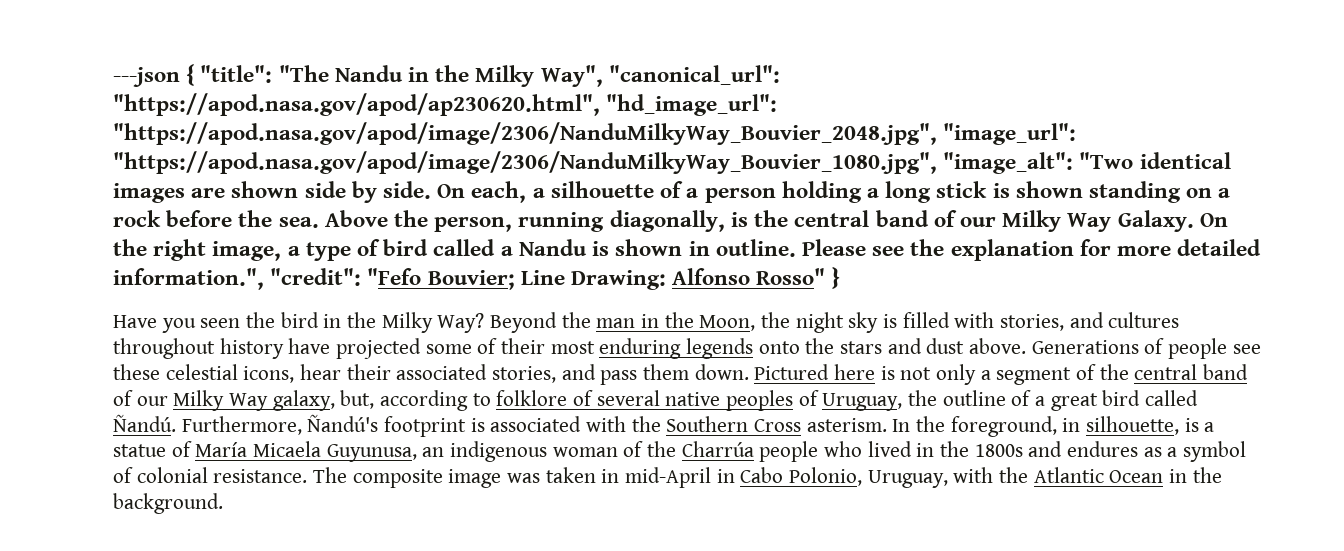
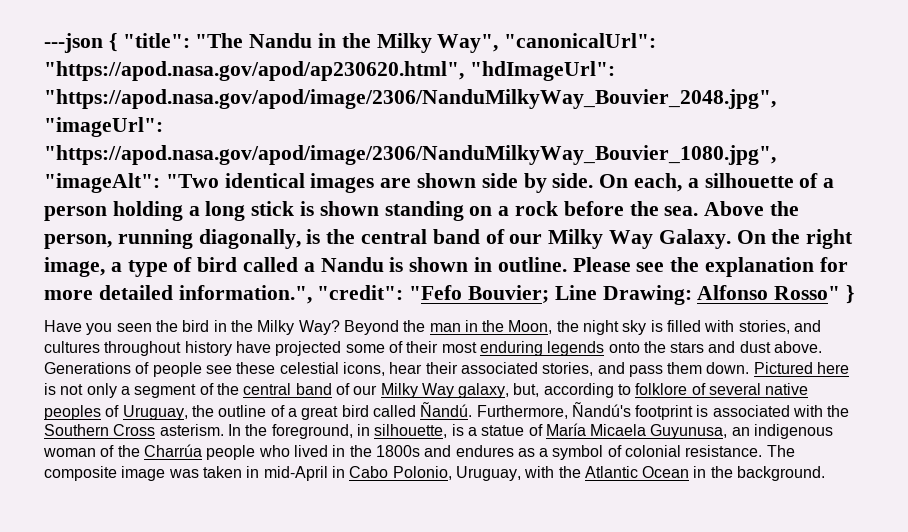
[608,65,780,85] [113,93,778,116] [113,122,1077,145] [113,151,1074,174] "canonical_url": "https://apod.nasa.gov/apod/ap230620.html", "hd_image_url": "https://apod.nasa.gov/apod/image/2306/NanduMilkyWay_Bouvier_2048.jpg", "image_url": "https://apod.nasa.gov/apod/image/2306/NanduMilkyWay_Bouvier_1080.jpg", "image_alt": -> [504,33,657,48] [44,61,615,81] [44,89,776,109] [44,117,163,137] [44,145,776,165] [44,173,160,193] "canonicalUrl": "https://apod.nasa.gov/apod/ap230620.html", "hdImageUrl": "https://apod.nasa.gov/apod/image/2306/NanduMilkyWay_Bouvier_2048.jpg", "imageUrl": "https://apod.nasa.gov/apod/image/2306/NanduMilkyWay_Bouvier_1080.jpg", "imageAlt":

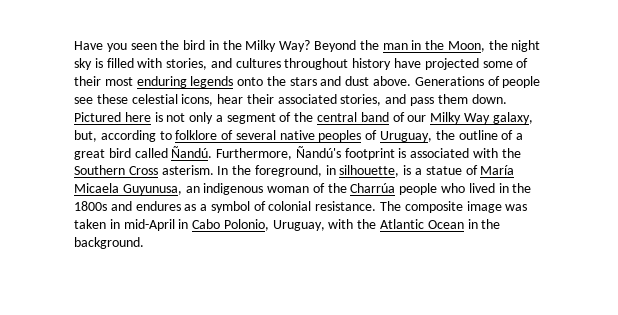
[44,33,657,53] [44,61,615,81] [44,89,776,109] [44,117,163,137] [44,145,776,165] [44,173,835,193] [44,201,800,221] [44,229,854,249] [44,257,848,277] [44,285,855,305] ---json { "title": "The Nandu in the Milky Way", "canonicalUrl": "https://apod.nasa.gov/apod/ap230620.html", "hdImageUrl": "https://apod.nasa.gov/apod/image/2306/NanduMilkyWay_Bouvier_2048.jpg", "imageUrl": "https://apod.nasa.gov/apod/image/2306/NanduMilkyWay_Bouvier_1080.jpg", "imageAlt": "Two identical images are shown side by side. On each, a silhouette of a person holding a long stick is shown standing on a rock before the sea. Above the person, running diagonally, is the central band of our Milky Way Galaxy. On the right image, a type of bird called a Nandu is shown in outline. Please see the explanation for more detailed information.", "credit": "Fefo Bouvier; Line Drawing: Alfonso Rosso" } // -> (74, 45) none

